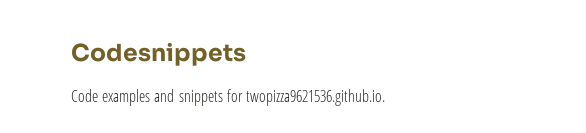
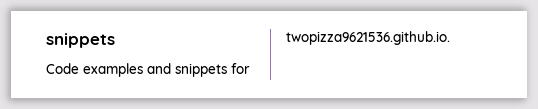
[71,42,246,66] Codesnippets -> [46,33,115,48] snippets

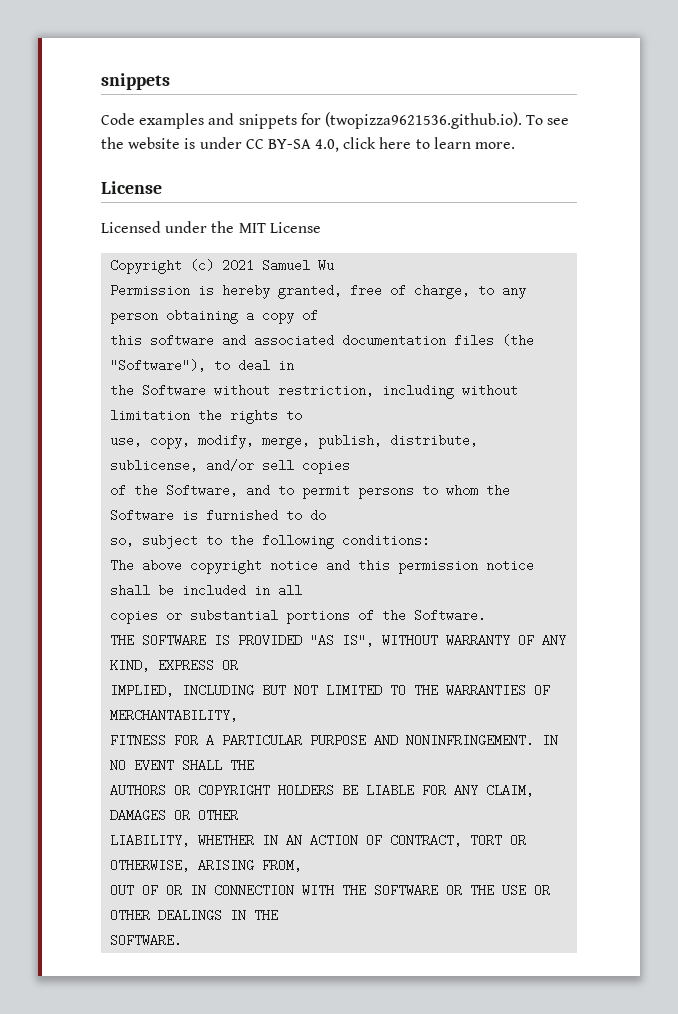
[286,31,450,45] twopizza9621536.github.io. -> [324,112,570,129] [101,137,516,152] [101,181,162,194] [101,221,321,233] [110,259,335,274] [110,284,527,299] [110,309,319,324] [110,334,535,347] [110,359,295,372] [110,384,519,399] [110,409,303,424] [110,434,479,449] [110,459,351,474] [110,484,511,499] [110,509,327,522] [110,534,431,549] [110,559,535,574] [110,584,303,597] [110,609,487,624] [110,634,567,647] [110,659,239,672] [110,684,551,697] [110,709,239,722] [110,734,559,747] [110,759,255,772] [110,784,535,797] [110,809,239,822] [110,834,527,847] [110,859,303,872] [110,884,551,897] [110,909,279,922] [110,934,183,947] (twopizza9621536.github.io). To see the website is under CC BY-SA 4.0, click here to learn more. // License // Licensed under the MIT License // Copyright (c) 2021 Samuel Wu // Permission is hereby granted, free of charge, to any person obtaining a copy of // this software and associated documentation files (the "Software"), to deal in // the Software without restriction, including without limitation the rights to // use, copy, modify, merge, publish, distribute, sublicense, and/or sell copies // of the Software, and to permit persons to whom the Software is furnished to do // so, subject to the following conditions: // The above copyright notice and this permission notice shall be included in all // copies or substantial portions of the Software. // THE SOFTWARE IS PROVIDED "AS IS", WITHOUT WARRANTY OF ANY KIND, EXPRESS OR // IMPLIED, INCLUDING BUT NOT LIMITED TO THE WARRANTIES OF MERCHANTABILITY, // FITNESS FOR A PARTICULAR PURPOSE AND NONINFRINGEMENT. IN NO EVENT SHALL THE // AUTHORS OR COPYRIGHT HOLDERS BE LIABLE FOR ANY CLAIM, DAMAGES OR OTHER // LIABILITY, WHETHER IN AN ACTION OF CONTRACT, TORT OR OTHERWISE, ARISING FROM, // OUT OF OR IN CONNECTION WITH THE SOFTWARE OR THE USE OR OTHER DEALINGS IN THE // SOFTWARE.

